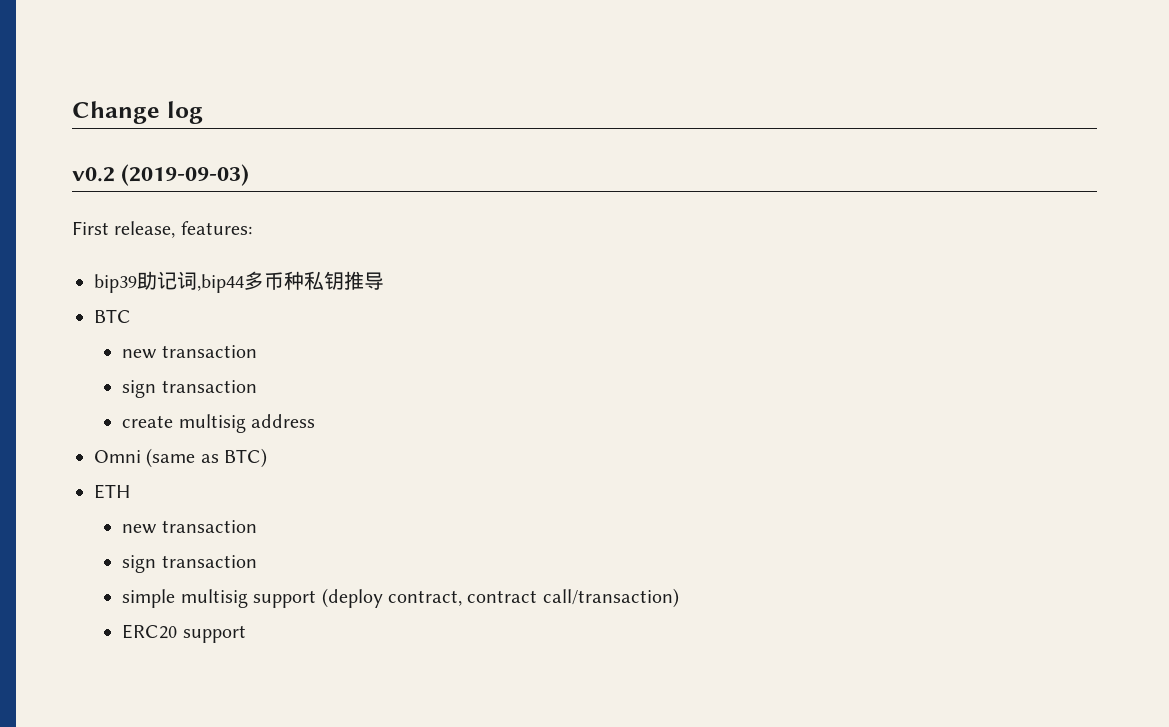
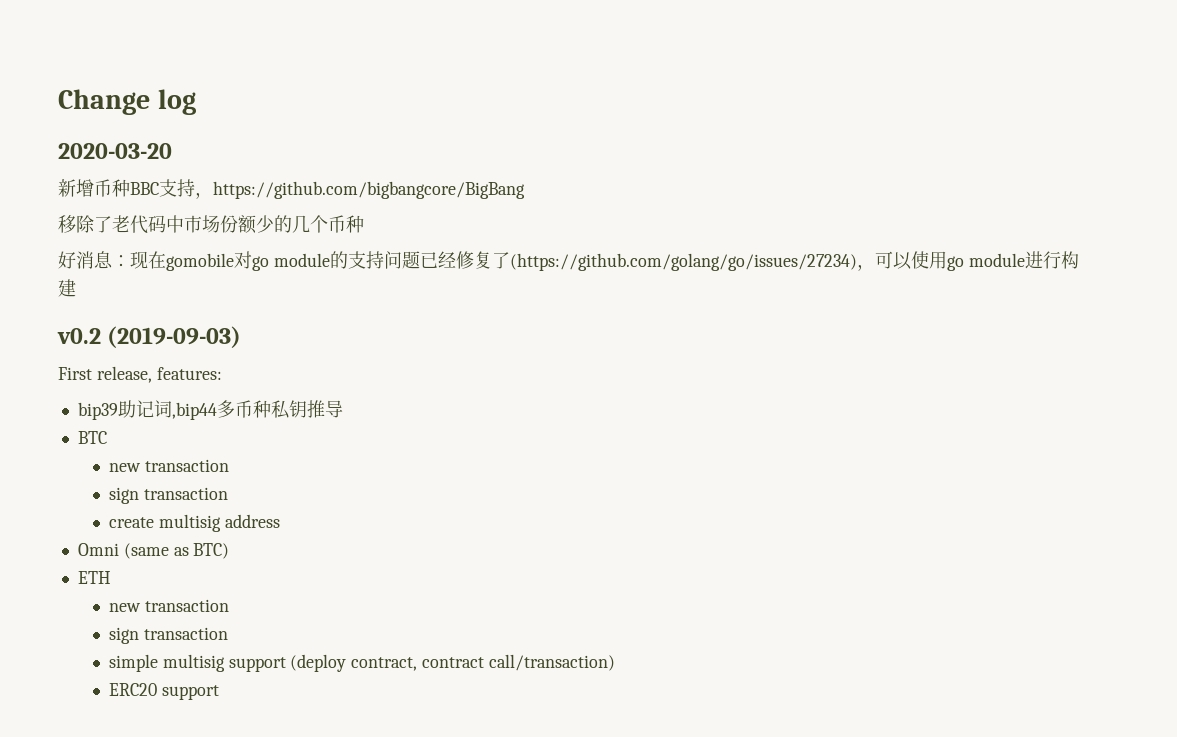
(203, 112) none -> [58,143,172,159] [58,179,525,199] [58,215,364,234] [58,251,1079,271] [58,279,76,297] // 2020-03-20 // 新增币种BBC支持，https://github.com/bigbangcore/BigBang // 移除了老代码中市场份额少的几个币种 // 好消息：现在gomobile对go module的支持问题已经修复了(https://github.com/golang/go/issues/27234)，可以使用go module进行构建

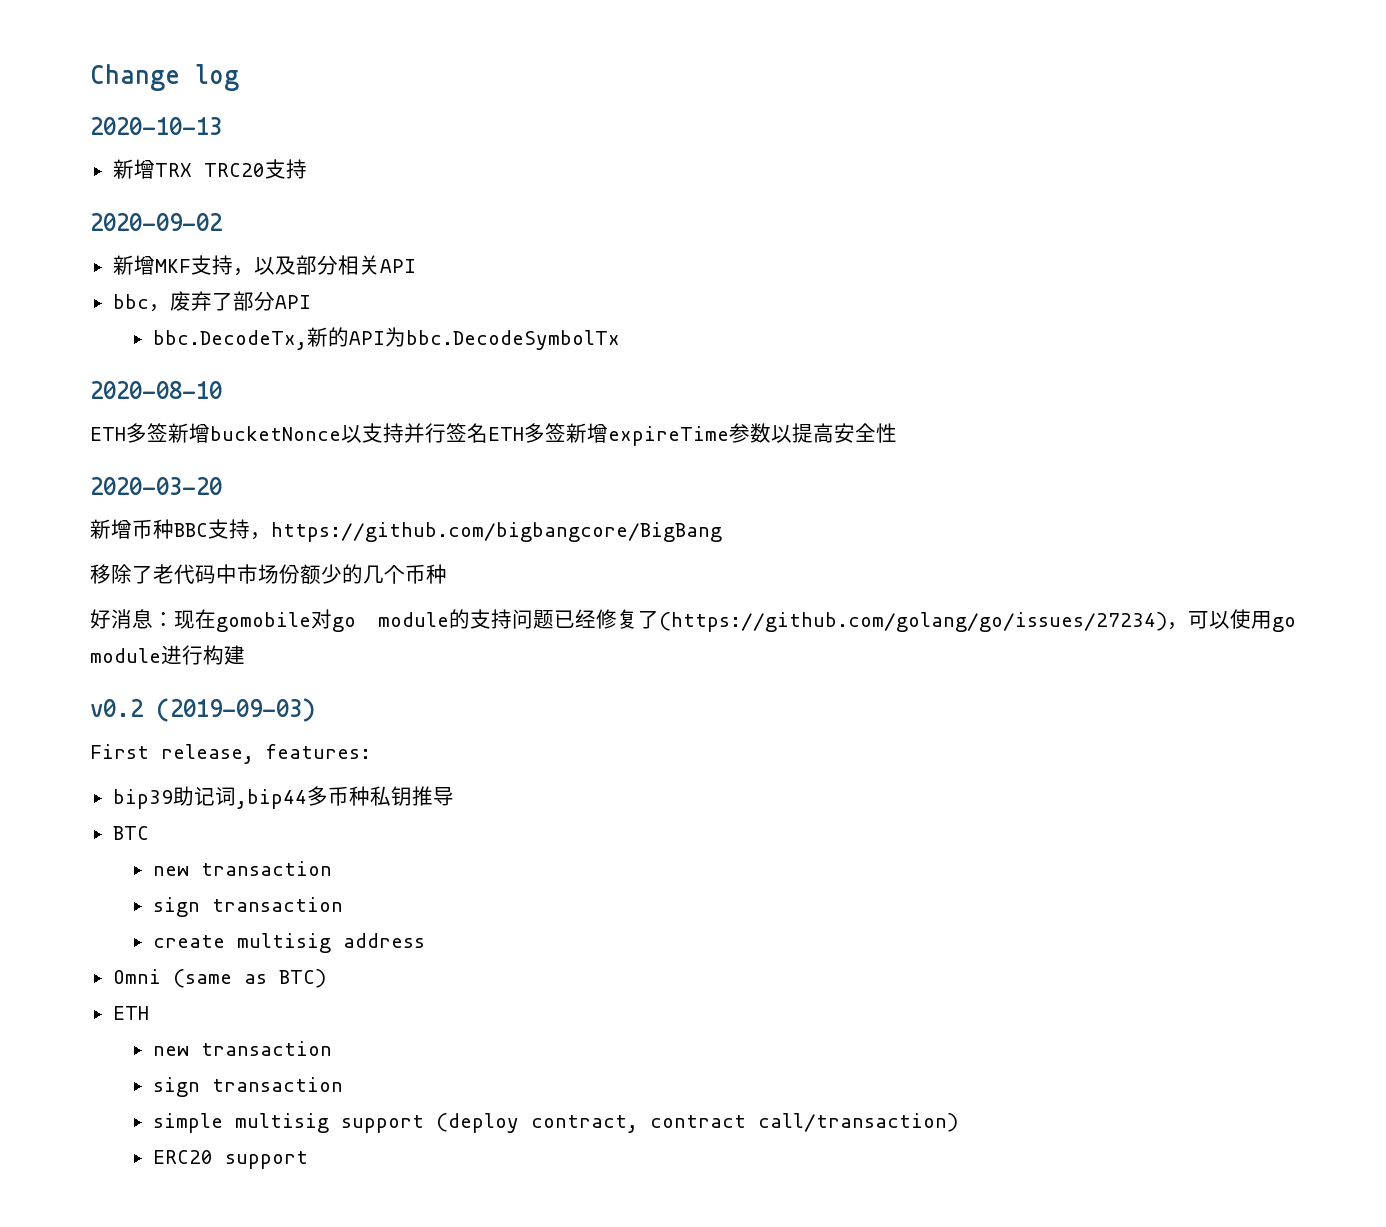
(196, 102) none -> [90,117,222,135] [112,159,307,179] [90,213,222,231] [112,255,416,276] [112,291,311,312] [152,327,620,350] [90,381,222,399] [90,423,897,446] // 2020-10-13 // 新增TRX TRC20支持 // 2020-09-02 // 新增MKF支持，以及部分相关API // bbc，废弃了部分API // bbc.DecodeTx,新的API为bbc.DecodeSymbolTx // 2020-08-10 // ETH多签新增bucketNonce以支持并行签名ETH多签新增expireTime参数以提高安全性

